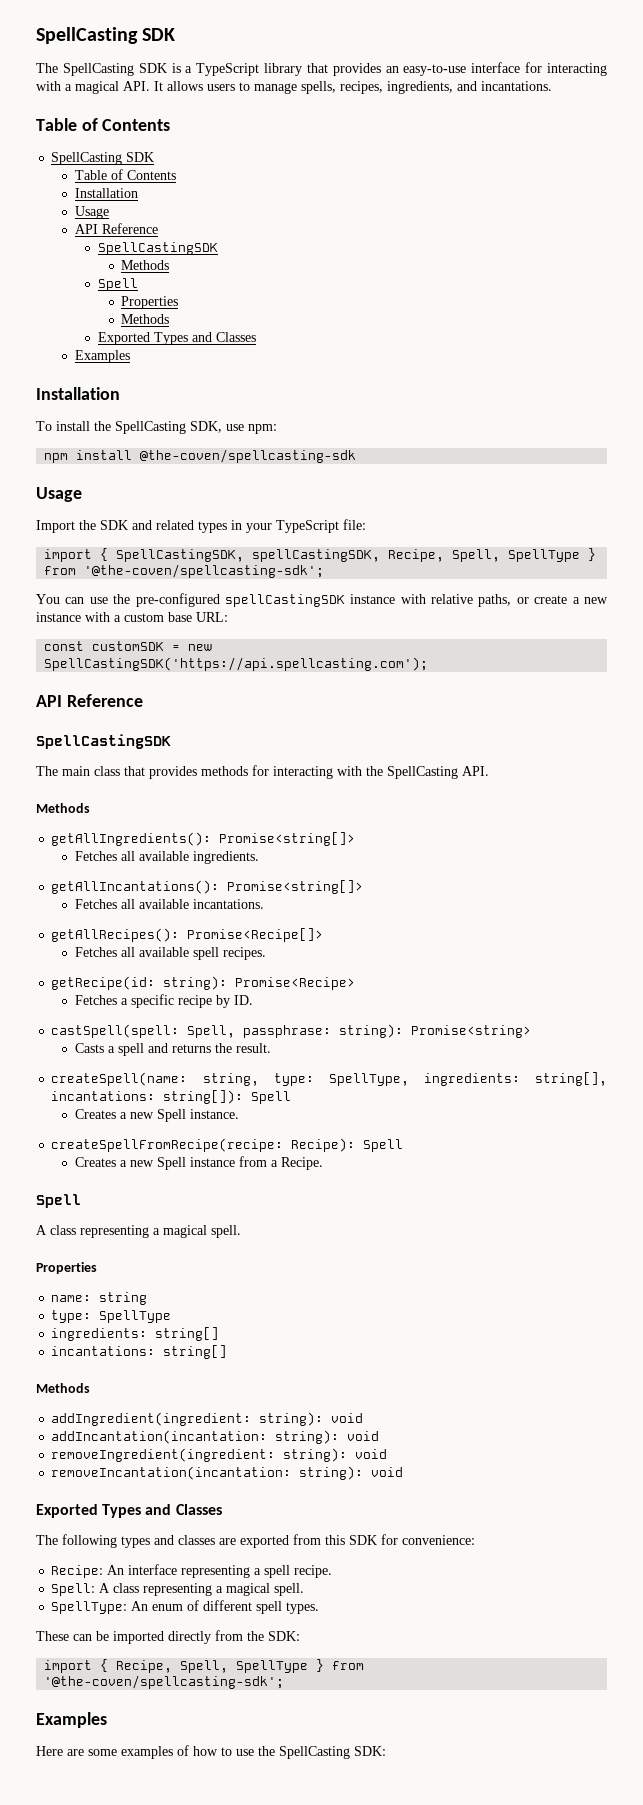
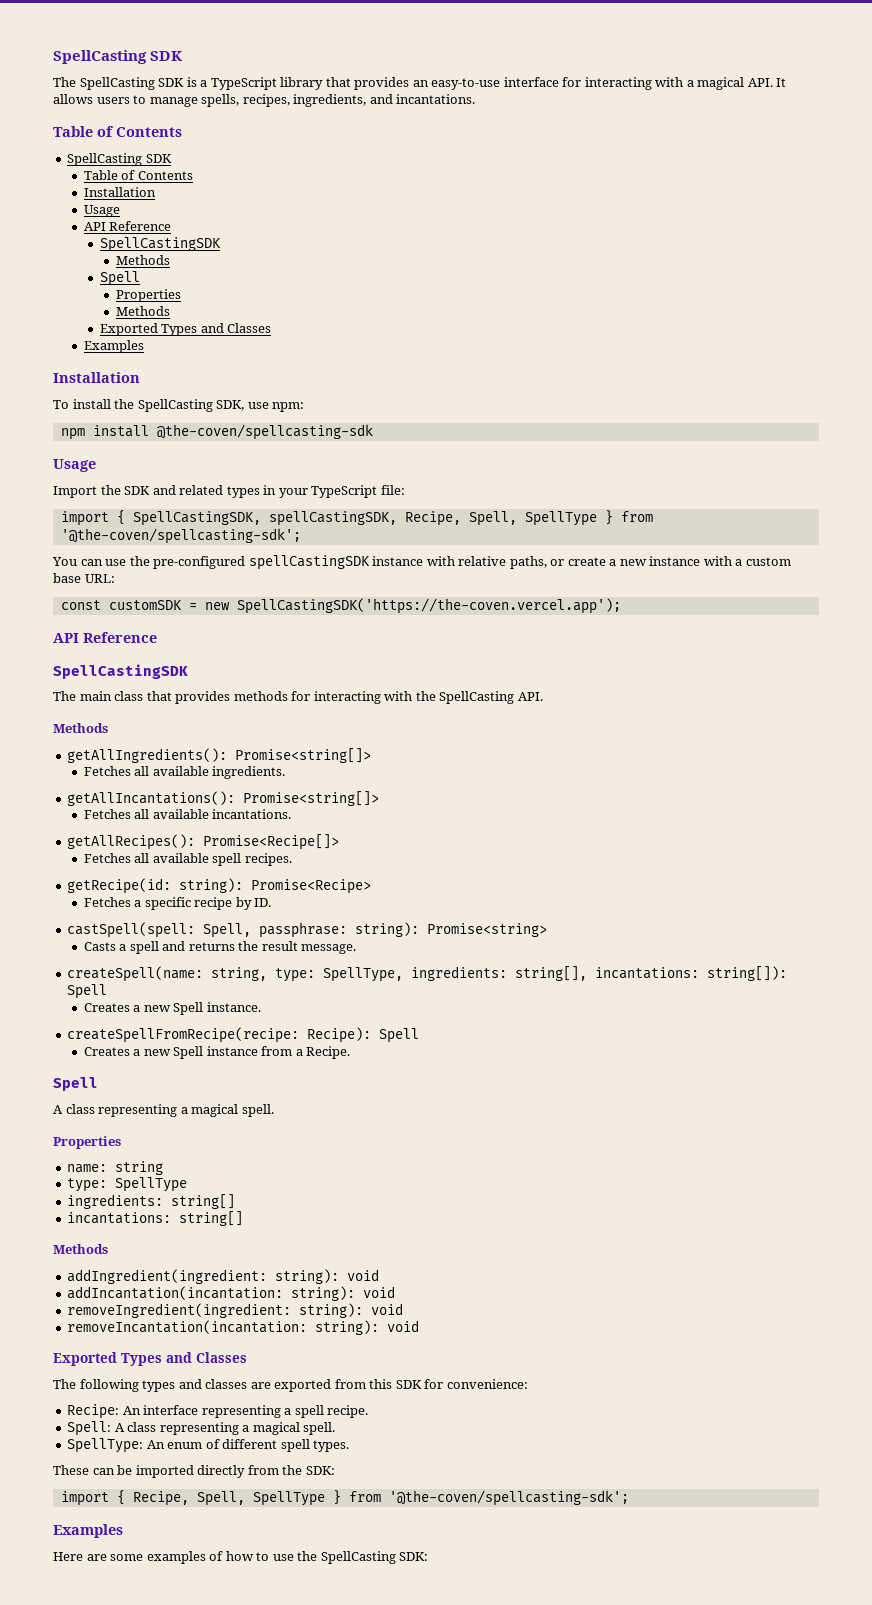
[44,657,429,671] SpellCastingSDK('https://api.spellcasting.com'); -> [236,598,621,614] SpellCastingSDK('https://the-coven.vercel.app');
[235,1043,271,1053] result. -> [261,941,357,954] result message.

